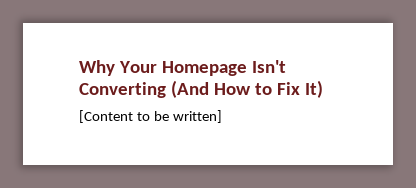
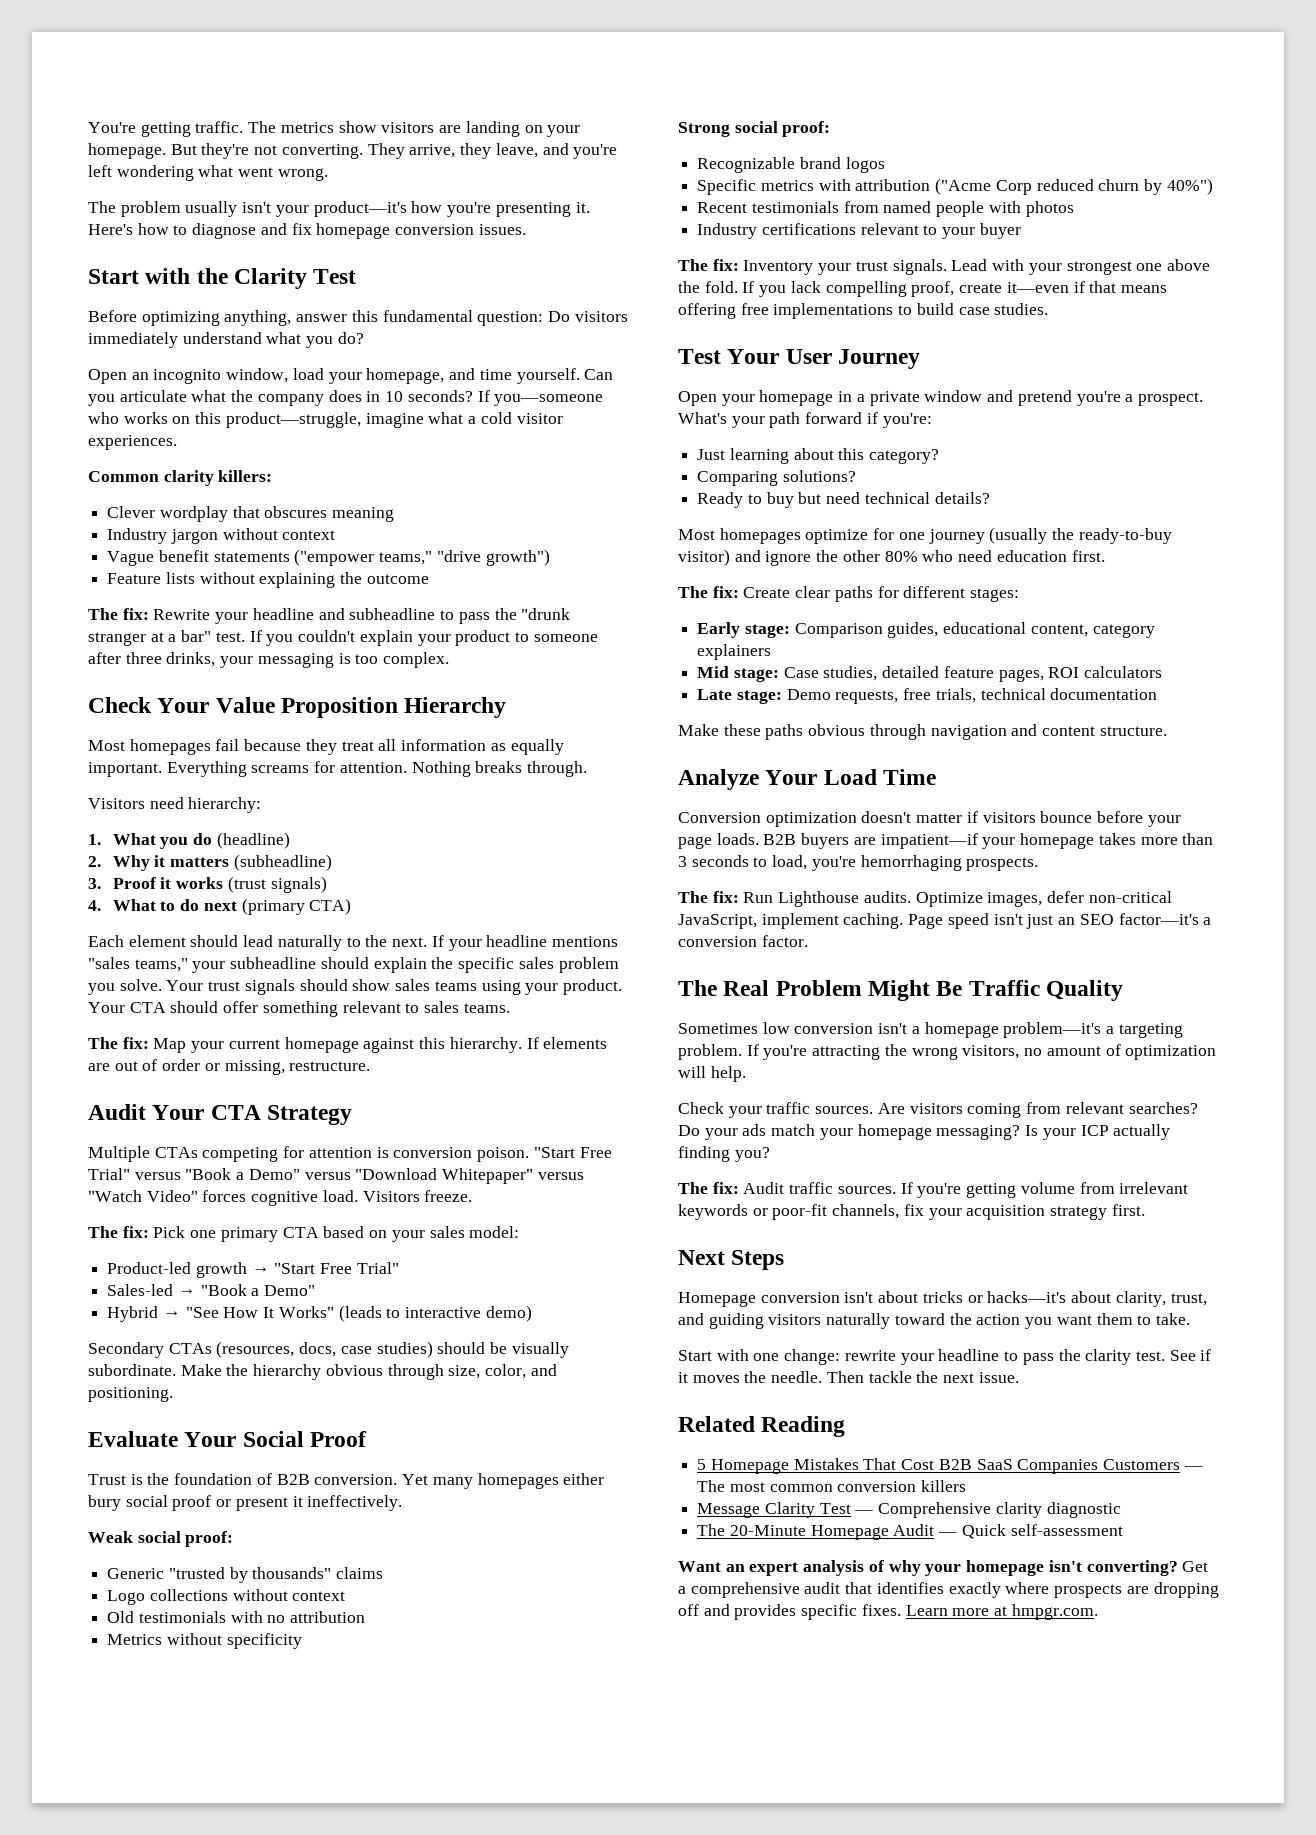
[79,60,286,76] [79,80,323,98] [79,110,222,123] Why Your Homepage Isn't Converting (And How to Fix It) // [Content to be written] -> [88,121,581,137] [88,143,618,159] [88,165,328,181] [88,201,590,217] [88,223,526,239] [88,268,357,289] [88,310,628,326] [88,332,364,348] [88,368,614,384] [88,390,604,406] [88,412,563,428] [88,435,177,450] [88,470,273,486] [107,506,395,522] [107,528,336,544] [107,549,550,566] [107,572,429,588] [88,608,571,624] [88,630,598,646] [88,652,450,668] [88,697,507,718] [88,739,564,755] [88,761,588,777] [88,797,262,813] [88,832,290,849] [88,854,332,871] [88,876,327,893] [88,898,352,915] [88,935,618,951] [88,957,619,973] [88,979,622,995] [88,1001,510,1017] [88,1037,608,1053] [88,1059,371,1075] [88,1104,353,1125] [88,1146,612,1162] [88,1168,584,1184] [88,1190,473,1206] [88,1226,520,1242] [107,1262,399,1278] [107,1284,316,1296] [107,1305,532,1322] [88,1341,569,1358] [88,1364,557,1380] [88,1387,173,1402] [88,1431,368,1447] [88,1473,605,1489] [88,1495,403,1511] [88,1531,234,1547] [107,1567,384,1583] [107,1589,346,1605] [107,1611,366,1623] [107,1633,302,1649] [678,121,831,137] [697,157,885,173] [697,178,1213,195] [697,201,1074,217] [697,223,1021,239] [678,259,1210,275] [678,281,1167,297] [678,303,1049,319] [678,349,921,369] [678,390,1203,406] [678,412,932,428] [697,448,940,464] [697,470,856,486] [697,492,990,508] [678,527,1172,544] [678,549,1105,566] [678,586,1020,602] [697,622,1155,638] [697,644,772,660] [697,666,1163,682] [697,688,1158,704] [678,724,1167,740] [678,769,937,790] [678,811,1181,827] [678,833,1214,849] [678,855,1039,871] [678,891,1172,907] [678,913,1212,929] [678,935,808,947] [678,980,1124,1001] [678,1022,1183,1038] [678,1044,1217,1060] [678,1066,746,1082] [678,1102,1198,1118] [678,1124,1171,1140] [678,1146,770,1162] [678,1182,1189,1198] [678,1204,1145,1220] [678,1250,785,1270] [678,1291,1207,1307] [678,1313,1190,1329] [678,1349,1212,1365] [678,1371,1019,1383] [678,1416,846,1437] [697,1458,1203,1474] [697,1480,967,1492] [697,1502,1121,1518] [697,1524,1123,1540] [678,1560,1209,1576] [678,1582,1219,1598] [678,1604,1098,1620] You're getting traffic. The metrics show visitors are landing on your homepage. But they're not converting. They arrive, they leave, and you're left wondering what went wrong. // The problem usually isn't your product—it's how you're presenting it. Here's how to diagnose and fix homepage conversion issues. // Start with the Clarity Test // Before optimizing anything, answer this fundamental question: Do visitors immediately understand what you do? // Open an incognito window, load your homepage, and time yourself. Can you articulate what the company does in 10 seconds? If you—someone who works on this product—struggle, imagine what a cold visitor experiences. // Common clarity killers: // Clever wordplay that obscures meaning // Industry jargon without context // Vague benefit statements ("empower teams," "drive growth") // Feature lists without explaining the outcome // The fix: Rewrite your headline and subheadline to pass the "drunk stranger at a bar" test. If you couldn't explain your product to someone after three drinks, your messaging is too complex. // Check Your Value Proposition Hierarchy // Most homepages fail because they treat all information as equally important. Everything screams for attention. Nothing breaks through. // Visitors need hierarchy: // 1. What you do (headline) // 2. Why it matters (subheadline) // 3. Proof it works (trust signals) // 4. What to do next (primary CTA) // Each element should lead naturally to the next. If your headline mentions "sales teams," your subheadline should explain the specific sales problem you solve. Your trust signals should show sales teams using your product. Your CTA should offer something relevant to sales teams. // The fix: Map your current homepage against this hierarchy. If elements are out of order or missing, restructure. // Audit Your CTA Strategy // Multiple CTAs competing for attention is conversion poison. "Start Free Trial" versus "Book a Demo" versus "Download Whitepaper" versus "Watch Video" forces cognitive load. Visitors freeze. // The fix: Pick one primary CTA based on your sales model: // Product-led growth → "Start Free Trial" // Sales-led → "Book a Demo" // Hybrid → "See How It Works" (leads to interactive demo) // Secondary CTAs (resources, docs, case studies) should be visually subordinate. Make the hierarchy obvious through size, color, and positioning. // Evaluate Your Social Proof // Trust is the foundation of B2B conversion. Yet many homepages either bury social proof or present it ineffectively. // Weak social proof: // Generic "trusted by thousands" claims // Logo collections without context // Old testimonials with no attribution // Metrics without specificity // Strong social proof: // Recognizable brand logos // Specific metrics with attribution ("Acme Corp reduced churn by 40%") // Recent testimonials from named people with photos // Industry certifications relevant to your buyer // The fix: Inventory your trust signals. Lead with your strongest one above the fold. If you lack compelling proof, create it—even if that means offering free implementations to build case studies. // Test Your User Journey // Open your homepage in a private window and pretend you're a prospect. What's your path forward if you're: // Just learning about this category? // Comparing solutions? // Ready to buy but need technical details? // Most homepages optimize for one journey (usually the ready-to-buy visitor) and ignore the other 80% who need education first. // The fix: Create clear paths for different stages: // Early stage: Comparison guides, educational content, category explainers // Mid stage: Case studies, detailed feature pages, ROI calculators // Late stage: Demo requests, free trials, technical documentation // Make these paths obvious through navigation and content structure. // Analyze Your Load Time // Conversion optimization doesn't matter if visitors bounce before your page loads. B2B buyers are impatient—if your homepage takes more than 3 seconds to load, you're hemorrhaging prospects. // The fix: Run Lighthouse audits. Optimize images, defer non-critical JavaScript, implement caching. Page speed isn't just an SEO factor—it's a conversion factor. // The Real Problem Might Be Traffic Quality // Sometimes low conversion isn't a homepage problem—it's a targeting problem. If you're attracting the wrong visitors, no amount of optimization will help. // Check your traffic sources. Are visitors coming from relevant searches? Do your ads match your homepage messaging? Is your ICP actually finding you? // The fix: Audit traffic sources. If you're getting volume from irrelevant keywords or poor-fit channels, fix your acquisition strategy first. // Next Steps // Homepage conversion isn't about tricks or hacks—it's about clarity, trust, and guiding visitors naturally toward the action you want them to take. // Start with one change: rewrite your headline to pass the clarity test. See if it moves the needle. Then tackle the next issue. // Related Reading // 5 Homepage Mistakes That Cost B2B SaaS Companies Customers — The most common conversion killers // Message Clarity Test — Comprehensive clarity diagnostic // The 20-Minute Homepage Audit — Quick self-assessment // Want an expert analysis of why your homepage isn't converting? Get a comprehensive audit that identifies exactly where prospects are dropping off and provides specific fixes. Learn more at hmpgr.com.

